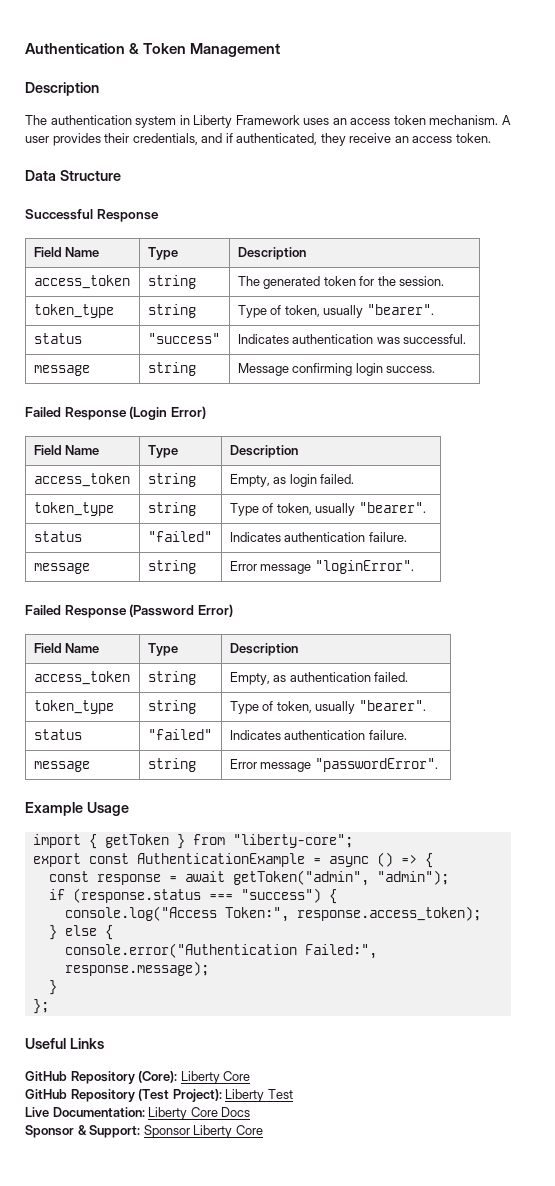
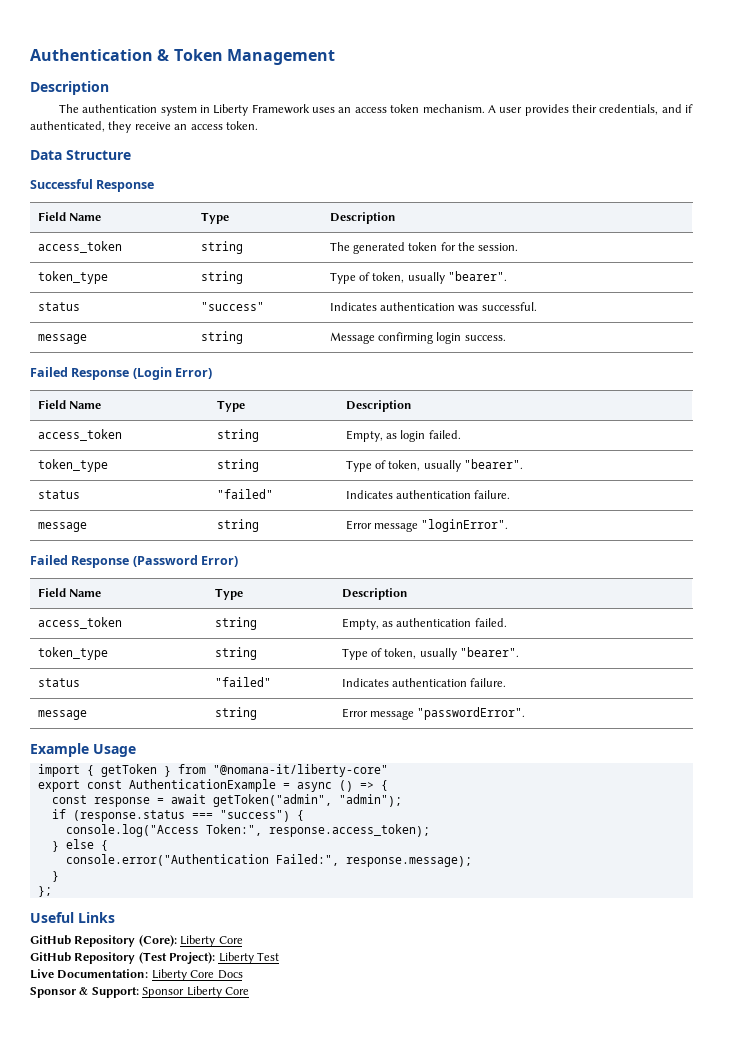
[232,834,353,848] "liberty-core"; -> [212,764,388,777] "@nomana-it/liberty-core"

